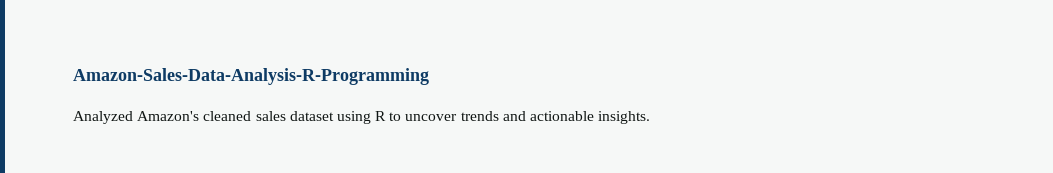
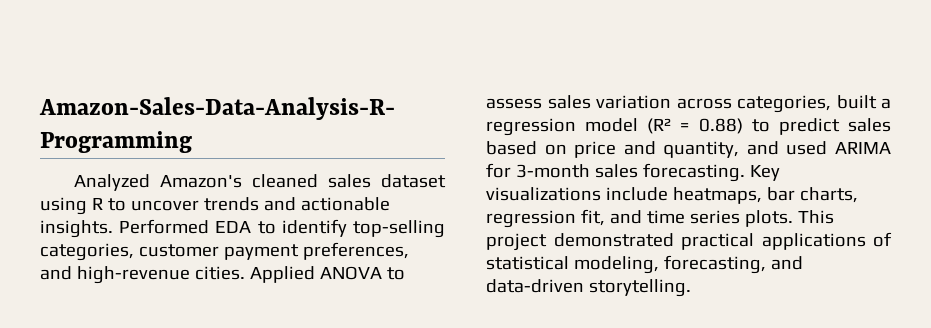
(651, 117) none -> [119,219,445,238] [40,242,409,261] [40,266,405,284] [486,95,891,113] [486,118,891,136] [486,141,891,158] [486,163,780,182] [486,187,858,204] [486,209,834,228] [486,232,892,251] [486,255,803,274] [486,279,691,297] Performed EDA to identify top-selling categories, customer payment preferences, and high-revenue cities. Applied ANOVA to assess sales variation across categories, built a regression model (R² = 0.88) to predict sales based on price and quantity, and used ARIMA for 3-month sales forecasting. Key visualizations include heatmaps, bar charts, regression fit, and time series plots. This project demonstrated practical applications of statistical modeling, forecasting, and data-driven storytelling.

